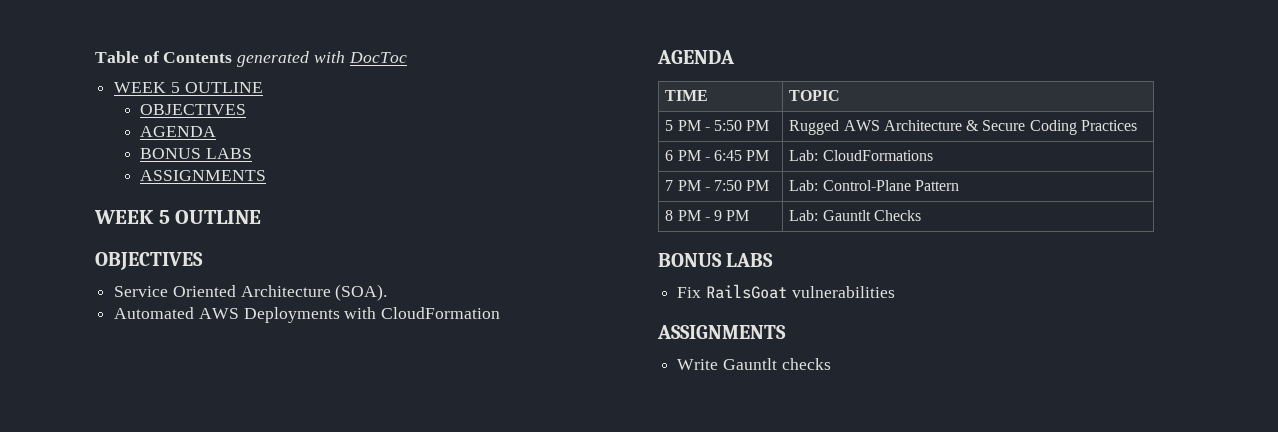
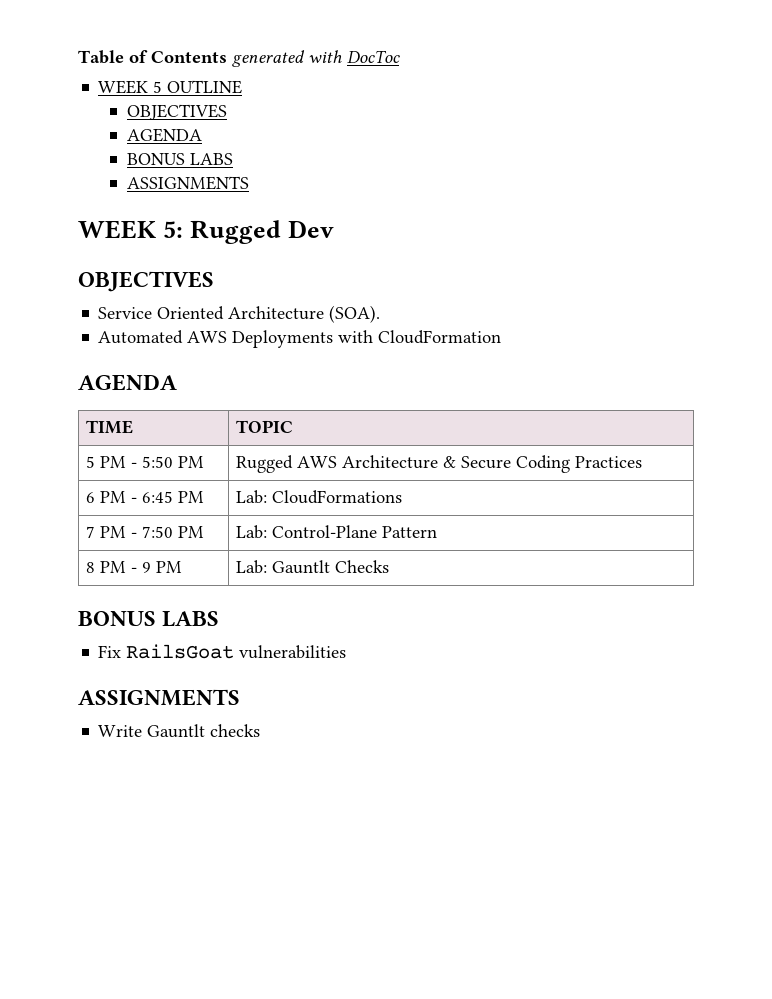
[158,210,262,224] 5 OUTLINE -> [163,220,335,244] 5: Rugged Dev

